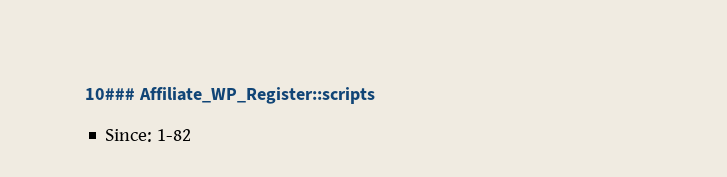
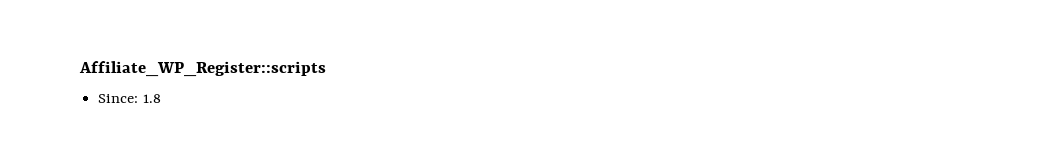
[85,88,135,100] 10### -> (79, 69) none
[157,129,192,141] 1-82 -> [142,94,161,103] 1.8

